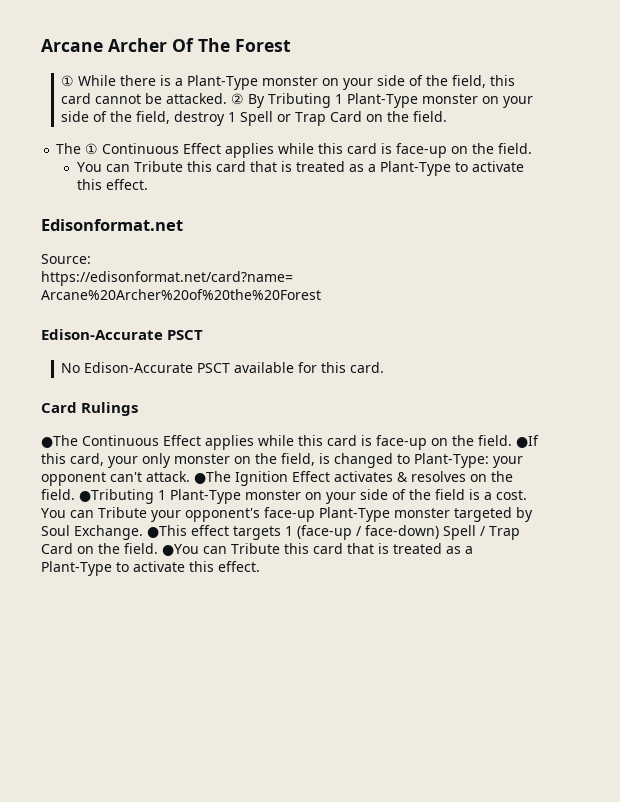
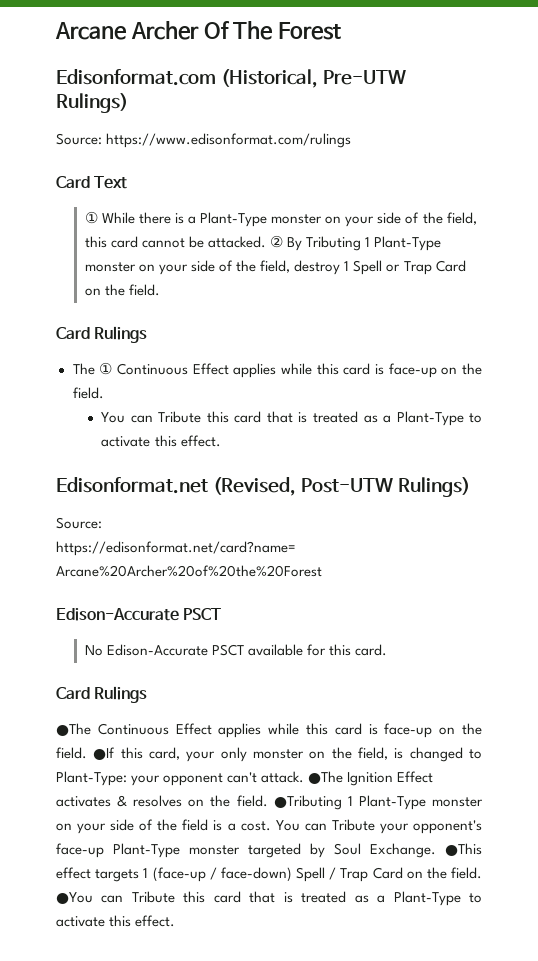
(291, 45) none -> [56,69,406,88] [56,93,128,113] [56,133,352,148] [56,176,128,189] // Edisonformat.com (Historical, Pre-UTW Rulings) // Source: https://www.edisonformat.com/rulings // Card Text
(448, 116) none -> [56,326,148,343] // Card Rulings
(183, 225) none -> [212,477,470,497] (Revised, Post-UTW Rulings)

